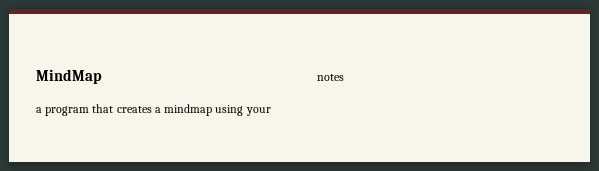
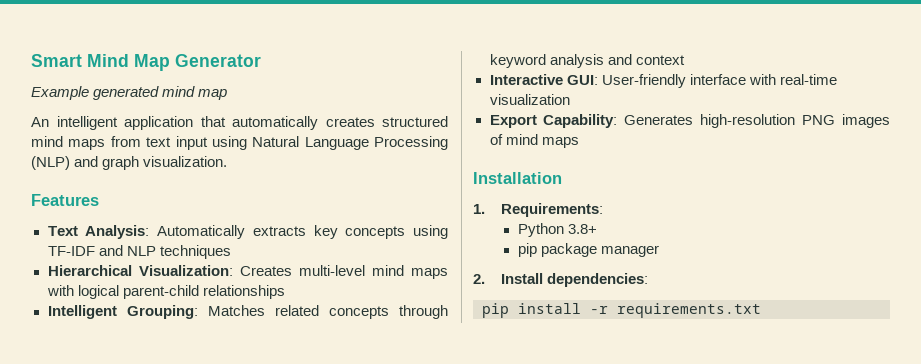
[36,69,102,84] [36,104,271,116] [317,74,344,81] MindMap // a program that creates a mindmap using your notes -> [31,54,261,71] [31,86,228,100] [31,116,448,130] [31,136,448,150] [31,156,228,170] [31,194,99,206] [47,225,448,239] [47,245,231,259] [47,265,449,279] [46,285,285,299] [47,305,448,319] [489,54,685,68] [489,74,837,88] [489,94,570,105] [489,114,890,128] [489,134,579,148] [473,172,562,184] [473,203,604,217] [517,223,597,237] [517,243,659,257] [473,273,649,287] [482,303,761,318] Smart Mind Map Generator // Example generated mind map // An intelligent application that automatically creates structured mind maps from text input using Natural Language Processing (NLP) and graph visualization. // Features // Text Analysis: Automatically extracts key concepts using TF-IDF and NLP techniques // Hierarchical Visualization: Creates multi-level mind maps with logical parent-child relationships // Intelligent Grouping: Matches related concepts through keyword analysis and context // Interactive GUI: User-friendly interface with real-time visualization // Export Capability: Generates high-resolution PNG images of mind maps // Installation // 1. Requirements: // Python 3.8+ // pip package manager // 2. Install dependencies: // pip install -r requirements.txt

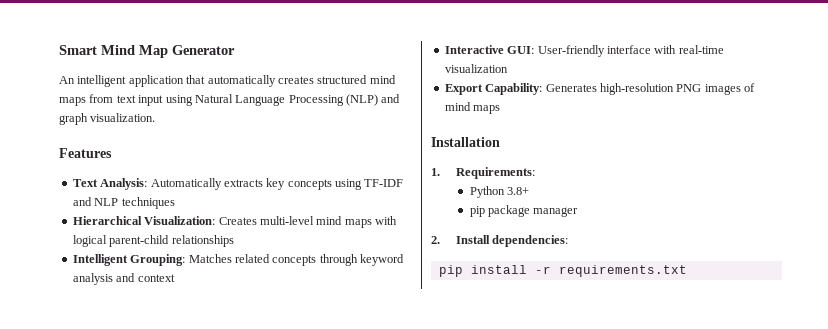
[31,86,228,100] // Example generated mind map -> (235, 50) none

